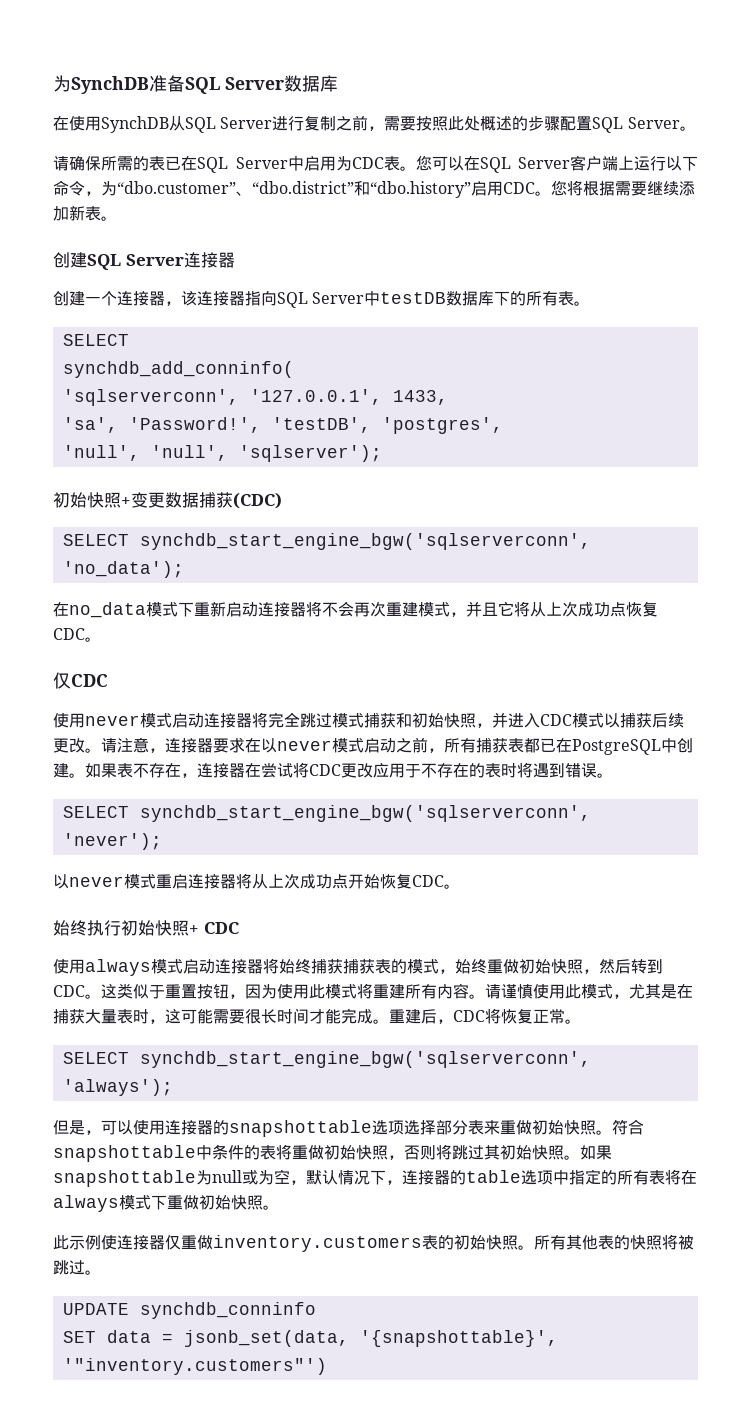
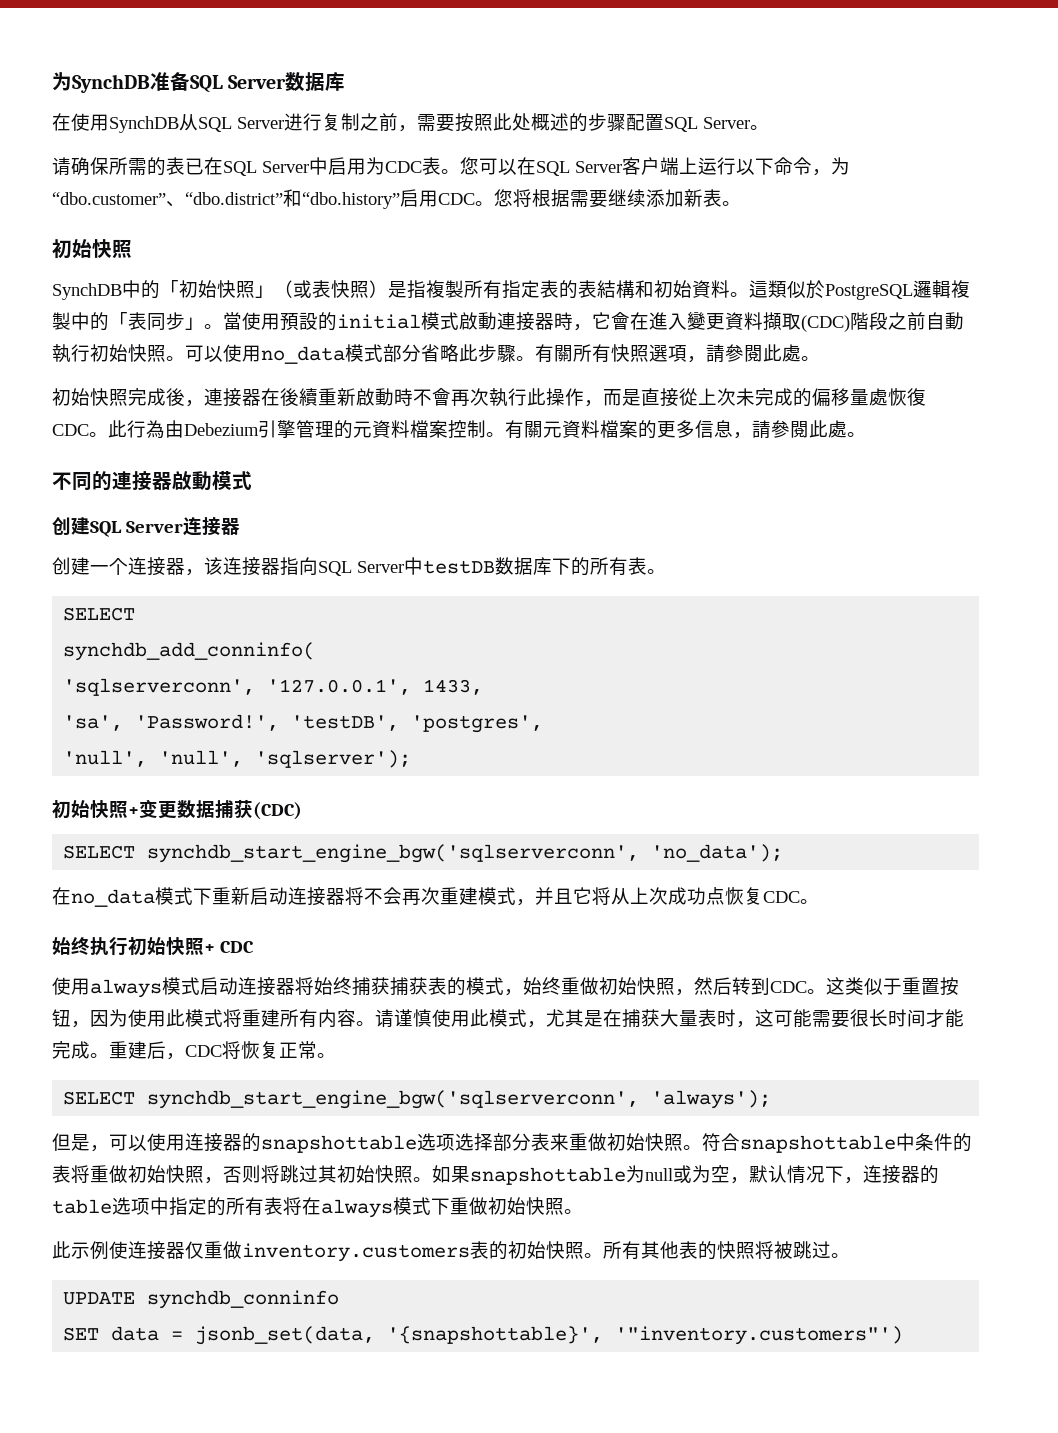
(117, 218) none -> [52,239,132,259] [52,280,970,300] [52,311,964,332] [52,344,820,364] [52,388,926,407] [52,420,866,439] [52,470,252,491] // 初始快照 // SynchDB中的「初始快照」（或表快照）是指複製所有指定表的表結構和初始資料。這類似於PostgreSQL邏輯複製中的「表同步」。當使用預設的initial模式啟動連接器時，它會在進入變更資料擷取(CDC)階段之前自動執行初始快照。可以使用no_data模式部分省略此步驟。有關所有快照選項，請參閱此處。 // 初始快照完成後，連接器在後續重新啟動時不會再次執行此操作，而是直接從上次未完成的偏移量處恢復CDC。此行為由Debezium引擎管理的元資料檔案控制。有關元資料檔案的更多信息，請參閱此處。 // 不同的連接器啟動模式
[53,672,108,689] [53,712,684,728] [53,737,693,755] [53,762,613,778] [62,805,591,822] [62,833,162,850] [53,873,460,889] // 仅CDC // 使用never模式启动连接器将完全跳过模式捕获和初始快照，并进入CDC模式以捕获后续更改。请注意，连接器要求在以never模式启动之前，所有捕获表都已在PostgreSQL中创建。如果表不存在，连接器在尝试将CDC更改应用于不存在的表时将遇到错误。 // SELECT synchdb_start_engine_bgw('sqlserverconn', 'never'); // 以never模式重启连接器将从上次成功点开始恢复CDC。 -> (819, 901) none

